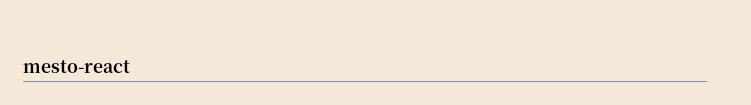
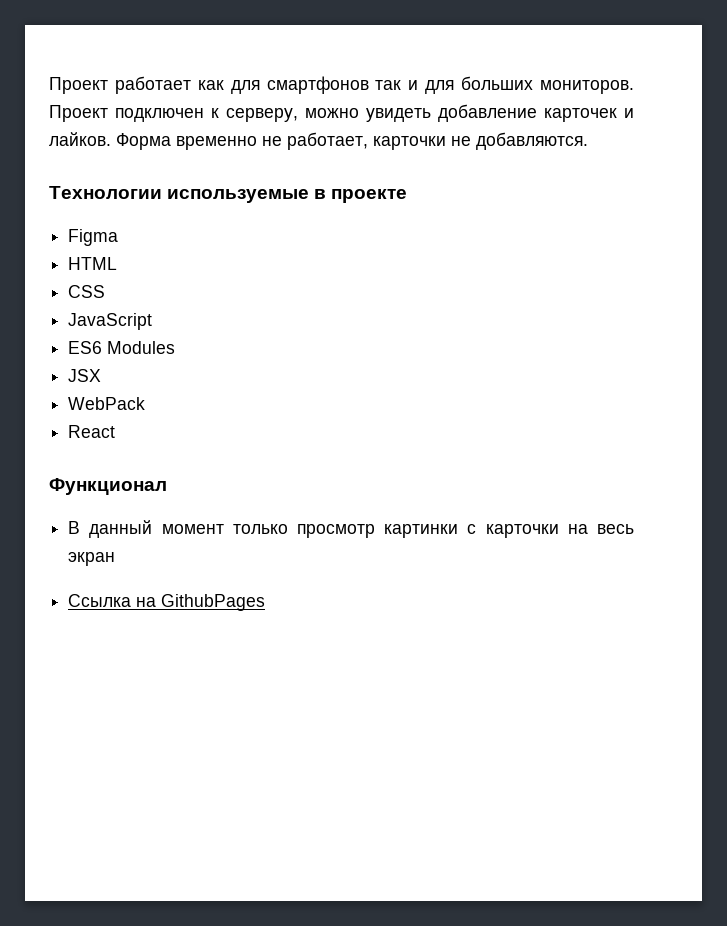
[23,60,130,73] mesto-react -> [49,76,635,94] [49,104,634,122] [49,132,588,150] [49,186,408,203] [68,229,119,246] [68,257,118,270] [68,285,106,298] [68,313,153,330] [68,341,176,354] [68,369,102,382] [68,397,146,410] [68,425,116,438] [49,478,167,495] [68,520,635,538] [68,552,116,566] [68,594,266,611] Проект работает как для смартфонов так и для больших мониторов. Проект подключен к серверу, можно увидеть добавление карточек и лайков. Форма временно не работает, карточки не добавляются. // Технологии используемые в проекте // Figma // HTML // CSS // JavaScript // ES6 Modules // JSX // WebPack // React // Функционал // В данный момент только просмотр картинки с карточки на весь экран // Ссылка на GithubPages

